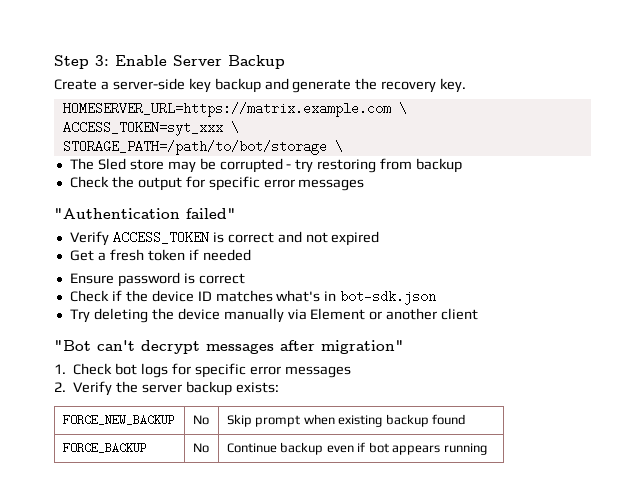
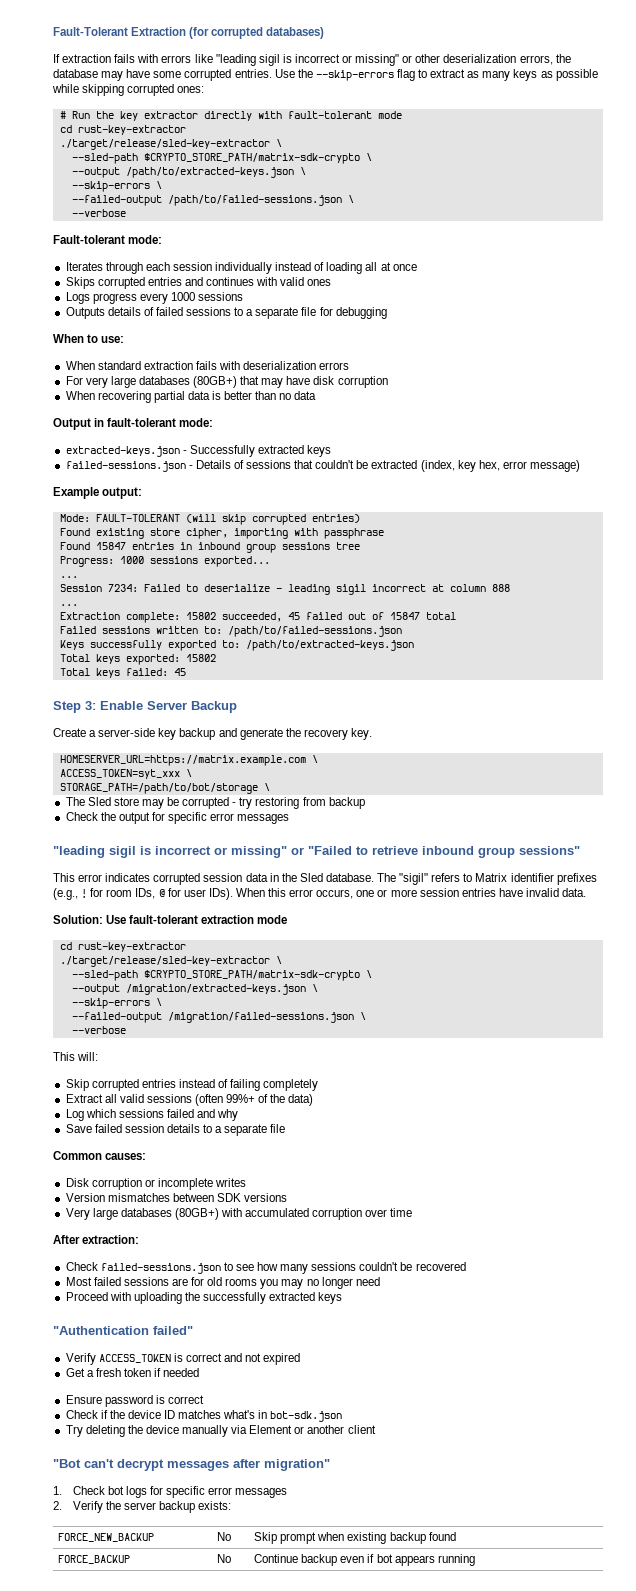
(54, 62) none -> [53,27,325,39] [53,54,571,66] [53,69,598,81] [52,84,205,96] [59,111,402,121] [59,125,186,135] [59,139,282,150] [71,153,372,164] [71,167,306,178] [71,181,162,192] [71,195,354,206] [71,209,126,217] [53,235,163,244] [65,262,417,274] [65,277,332,289] [65,292,244,304] [65,307,387,319] [53,334,125,343] [65,361,350,370] [65,376,388,388] [65,391,317,403] [53,418,214,430] [65,445,332,457] [65,460,581,472] [53,487,143,499] [59,514,360,525] [59,528,384,539] [59,542,360,553] [59,556,270,567] [59,576,78,578] [59,584,510,595] [59,604,78,606] [59,612,456,623] [59,626,402,637] [59,640,414,651] [59,654,216,665] [59,668,186,678] Fault-Tolerant Extraction (for corrupted databases) // If extraction fails with errors like "leading sigil is incorrect or missing" or other deserialization errors, the database may have some corrupted entries. Use the --skip-errors flag to extract as many keys as possible while skipping corrupted ones: // # Run the key extractor directly with fault-tolerant mode // cd rust-key-extractor // ./target/release/sled-key-extractor \ // --sled-path $CRYPTO_STORE_PATH/matrix-sdk-crypto \ // --output /path/to/extracted-keys.json \ // --skip-errors \ // --failed-output /path/to/failed-sessions.json \ // --verbose // Fault-tolerant mode: // Iterates through each session individually instead of loading all at once // Skips corrupted entries and continues with valid ones // Logs progress every 1000 sessions // Outputs details of failed sessions to a separate file for debugging // When to use: // When standard extraction fails with deserialization errors // For very large databases (80GB+) that may have disk corruption // When recovering partial data is better than no data // Output in fault-tolerant mode: // extracted-keys.json - Successfully extracted keys // failed-sessions.json - Details of sessions that couldn't be extracted (index, key hex, error message) // Example output: // Mode: FAULT-TOLERANT (will skip corrupted entries) // Found existing store cipher, importing with passphrase // Found 15847 entries in inbound group sessions tree // Progress: 1000 sessions exported... // ... // Session 7234: Failed to deserialize - leading sigil incorrect at column 888 // ... // Extraction complete: 15802 succeeded, 45 failed out of 15847 total // Failed sessions written to: /path/to/failed-sessions.json // Keys successfully exported to: /path/to/extracted-keys.json // Total keys exported: 15802 // Total keys failed: 45 //
(365, 185) none -> [53,846,580,858] [53,873,597,885] [53,888,587,900] [53,915,288,924] [59,942,186,952] [59,956,282,967] [71,970,372,981] [71,984,318,995] [71,998,162,1009] [71,1012,366,1023] [71,1026,126,1034] [53,1052,99,1061] [65,1079,319,1091] [65,1094,314,1106] [65,1109,239,1121] [65,1124,286,1136] [53,1151,147,1160] [65,1178,247,1190] [65,1193,288,1202] [65,1208,413,1220] [53,1235,140,1244] [65,1262,466,1274] [65,1277,380,1289] [65,1292,343,1304] // "leading sigil is incorrect or missing" or "Failed to retrieve inbound group sessions" // This error indicates corrupted session data in the Sled database. The "sigil" refers to Matrix identifier prefixes (e.g., ! for room IDs, @ for user IDs). When this error occurs, one or more session entries have invalid data. // Solution: Use fault-tolerant extraction mode // cd rust-key-extractor // ./target/release/sled-key-extractor \ // --sled-path $CRYPTO_STORE_PATH/matrix-sdk-crypto \ // --output /migration/extracted-keys.json \ // --skip-errors \ // --failed-output /migration/failed-sessions.json \ // --verbose // This will: // Skip corrupted entries instead of failing completely // Extract all valid sessions (often 99%+ of the data) // Log which sessions failed and why // Save failed session details to a separate file // Common causes: // Disk corruption or incomplete writes // Version mismatches between SDK versions // Very large databases (80GB+) with accumulated corruption over time // After extraction: // Check failed-sessions.json to see how many sessions couldn't be recovered // Most failed sessions are for old rooms you may no longer need // Proceed with uploading the successfully extracted keys

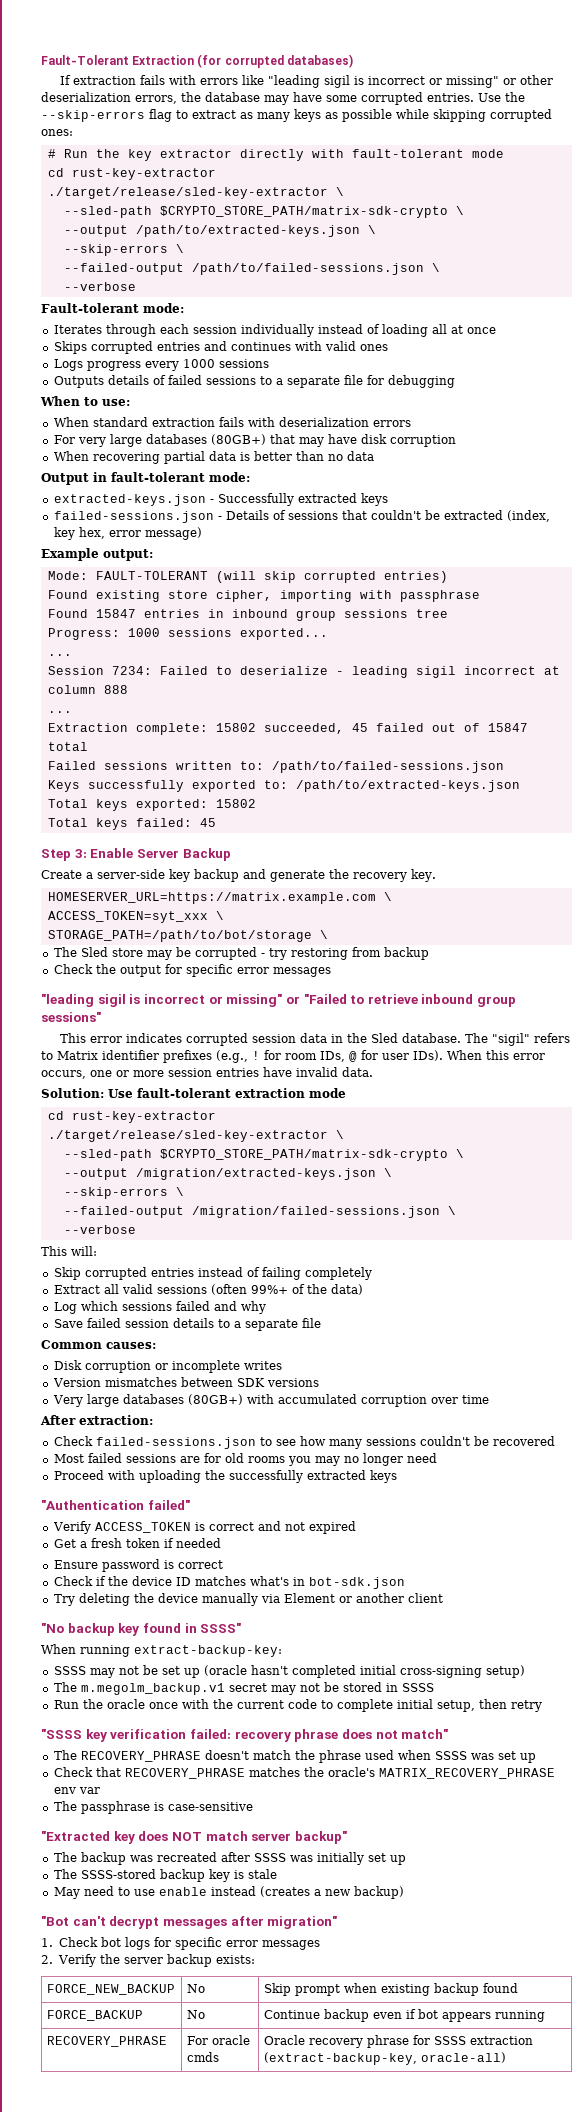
(376, 1429) none -> [41,1623,242,1636] [41,1644,282,1657] [53,1665,525,1678] [53,1682,434,1695] [53,1699,542,1712] [41,1729,449,1742] [53,1750,536,1763] [53,1767,555,1779] [53,1787,100,1794] [53,1801,253,1814] [41,1831,347,1844] [53,1852,406,1865] [53,1869,277,1882] [53,1886,404,1899] // "No backup key found in SSSS" // When running extract-backup-key: // SSSS may not be set up (oracle hasn't completed initial cross-signing setup) // The m.megolm_backup.v1 secret may not be stored in SSSS // Run the oracle once with the current code to complete initial setup, then retry // "SSSS key verification failed: recovery phrase does not match" // The RECOVERY_PHRASE doesn't match the phrase used when SSSS was set up // Check that RECOVERY_PHRASE matches the oracle's MATRIX_RECOVERY_PHRASE env var // The passphrase is case-sensitive // "Extracted key does NOT match server backup" // The backup was recreated after SSSS was initially set up // The SSSS-stored backup key is stale // May need to use enable instead (creates a new backup)
(475, 1560) none -> [46,2036,167,2047] [186,2035,250,2045] [186,2052,219,2062] [263,2035,533,2048] [263,2052,506,2065] // RECOVERY_PHRASE | For oracle cmds | Oracle recovery phrase for SSSS extraction (extract-backup-key, oracle-all)

